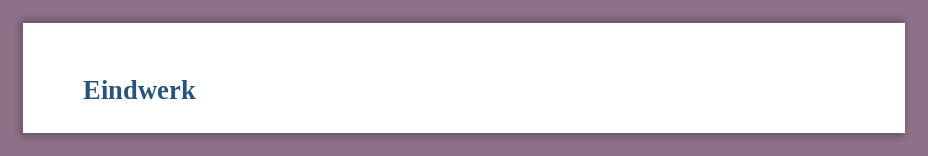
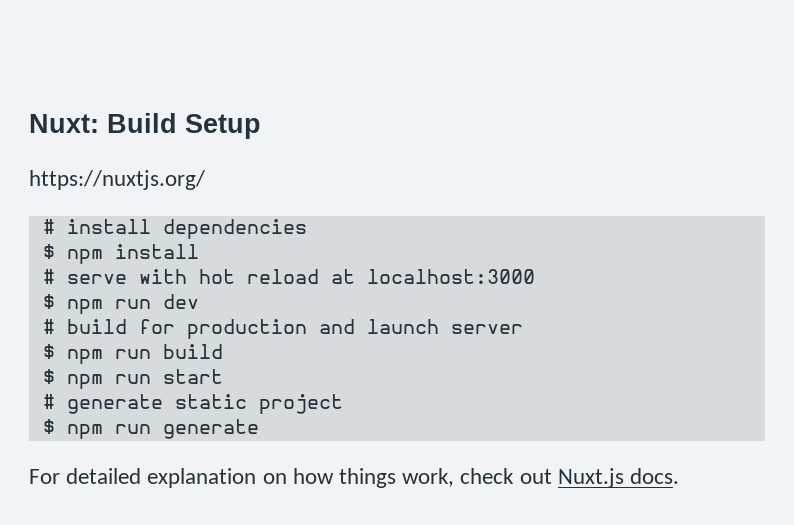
[83,80,196,99] Eindwerk -> [29,113,261,139] [29,170,205,190] [42,219,307,239] [42,244,199,264] [42,269,535,284] [42,294,199,314] [42,319,523,339] [42,344,223,364] [42,369,223,389] [42,394,343,414] [42,419,259,439] [29,468,680,488] Nuxt: Build Setup // https://nuxtjs.org/ // # install dependencies // $ npm install // # serve with hot reload at localhost:3000 // $ npm run dev // # build for production and launch server // $ npm run build // $ npm run start // # generate static project // $ npm run generate // For detailed explanation on how things work, check out Nuxt.js docs.

